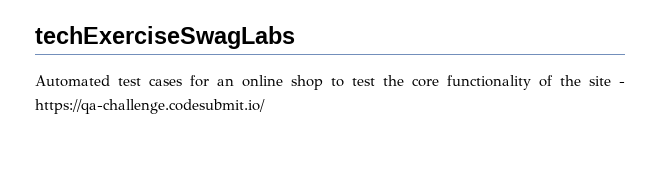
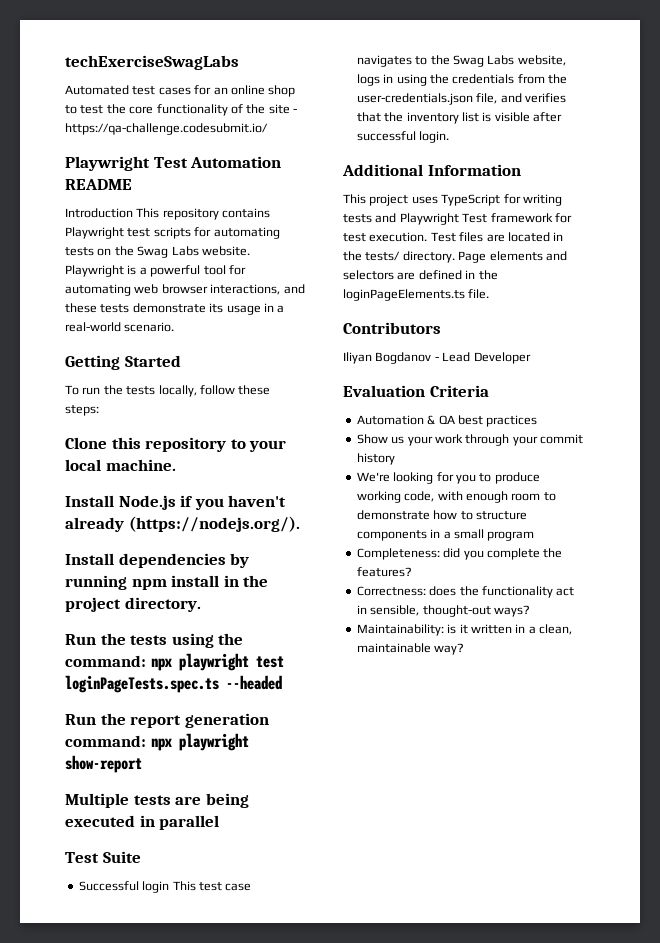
(265, 106) none -> [65,156,282,171] [65,179,132,190] [65,208,271,220] [65,227,280,239] [65,246,250,258] [65,265,246,277] [65,284,305,296] [65,303,285,315] [65,322,175,332] [65,355,181,370] [65,385,271,397] [65,405,99,416] [65,437,287,452] [65,459,176,471] [65,495,287,510] [65,516,300,532] [65,553,250,568] [65,575,269,590] [65,597,201,612] [65,633,244,648] [65,653,284,671] [65,675,282,693] [65,713,269,728] [65,733,249,751] [65,755,142,773] [65,793,249,808] [65,815,220,830] [65,851,141,863] [78,881,252,893] [356,55,566,67] [356,74,567,86] [356,93,566,105] [356,112,562,124] [356,131,450,143] [342,164,521,176] [343,194,562,206] [343,213,572,225] [343,232,564,242] [343,251,567,263] [343,270,498,280] [343,289,490,301] [343,322,441,334] [343,352,531,364] [343,385,489,397] [356,415,538,427] [356,434,583,446] [356,453,395,465] [356,472,540,484] [356,491,556,503] [356,510,527,520] [356,529,535,541] [356,548,563,560] [356,567,412,577] [356,586,575,598] [356,605,530,617] [356,624,572,636] [356,643,465,655] // Playwright Test Automation README // Introduction This repository contains Playwright test scripts for automating tests on the Swag Labs website. Playwright is a powerful tool for automating web browser interactions, and these tests demonstrate its usage in a real-world scenario. // Getting Started // To run the tests locally, follow these steps: // Clone this repository to your local machine. // Install Node.js if you haven't already (https://nodejs.org/). // Install dependencies by running npm install in the project directory. // Run the tests using the command: npx playwright test loginPageTests.spec.ts --headed // Run the report generation command: npx playwright show-report // Multiple tests are being executed in parallel // Test Suite // Successful login This test case navigates to the Swag Labs website, logs in using the credentials from the user-credentials.json file, and verifies that the inventory list is visible after successful login. // Additional Information // This project uses TypeScript for writing tests and Playwright Test framework for test execution. Test files are located in the tests/ directory. Page elements and selectors are defined in the loginPageElements.ts file. // Contributors // Iliyan Bogdanov - Lead Developer // Evaluation Criteria // Automation & QA best practices // Show us your work through your commit history // We're looking for you to produce working code, with enough room to demonstrate how to structure components in a small program // Completeness: did you complete the features? // Correctness: does the functionality act in sensible, thought-out ways? // Maintainability: is it written in a clean, maintainable way?

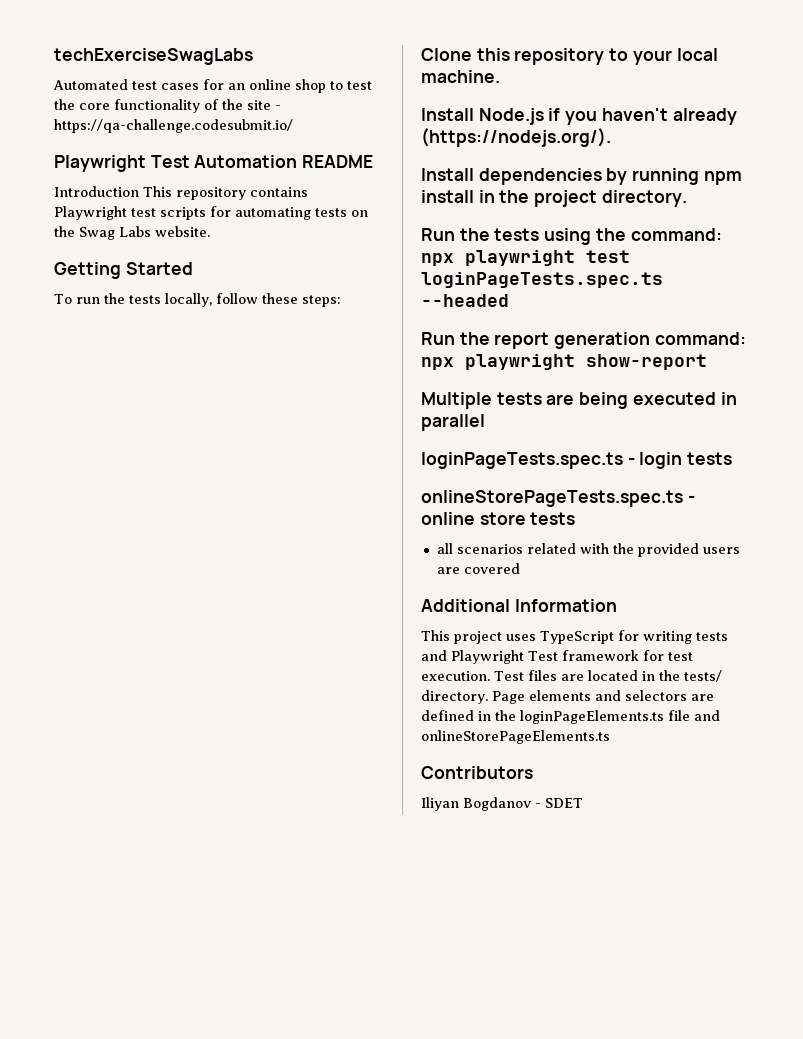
[65,265,246,277] [65,284,305,296] [65,303,285,315] [65,322,175,332] Playwright is a powerful tool for automating web browser interactions, and these tests demonstrate its usage in a real-world scenario. -> (210, 231) none
[65,851,141,863] [78,881,252,893] [356,55,566,67] [356,74,567,86] [356,93,566,105] [356,112,562,124] [356,131,450,143] Test Suite // Successful login This test case navigates to the Swag Labs website, logs in using the credentials from the user-credentials.json file, and verifies that the inventory list is visible after successful login. -> [421,452,733,469] [421,490,695,507] [421,512,576,525] [436,543,740,557] [436,563,520,574] loginPageTests.spec.ts - login tests // onlineStorePageTests.spec.ts - online store tests // all scenarios related with the provided users are covered
[468,289,490,299] file. -> [668,710,720,721] [421,730,610,744] file and onlineStorePageElements.ts
[442,352,531,364] [343,385,489,397] [356,415,538,427] [356,434,583,446] [356,453,395,465] [356,472,540,484] [356,491,556,503] [356,510,527,520] [356,529,535,541] [356,548,563,560] [356,567,412,577] [356,586,575,598] [356,605,530,617] [356,624,572,636] [356,643,465,655] Lead Developer // Evaluation Criteria // Automation & QA best practices // Show us your work through your commit history // We're looking for you to produce working code, with enough room to demonstrate how to structure components in a small program // Completeness: did you complete the features? // Correctness: does the functionality act in sensible, thought-out ways? // Maintainability: is it written in a clean, maintainable way? -> [545,798,583,808] SDET

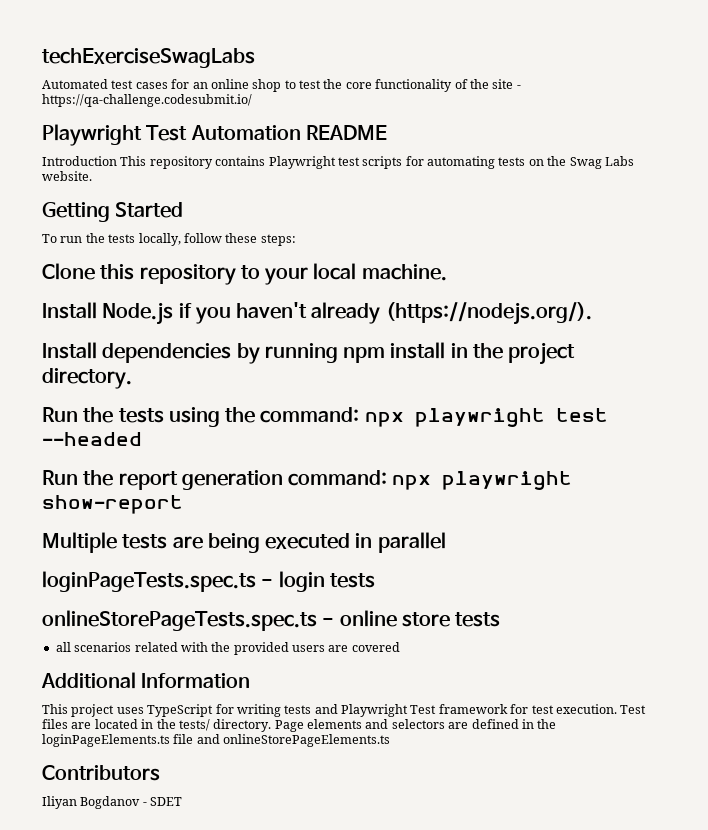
[421,272,663,288] loginPageTests.spec.ts -> (608, 415) none

